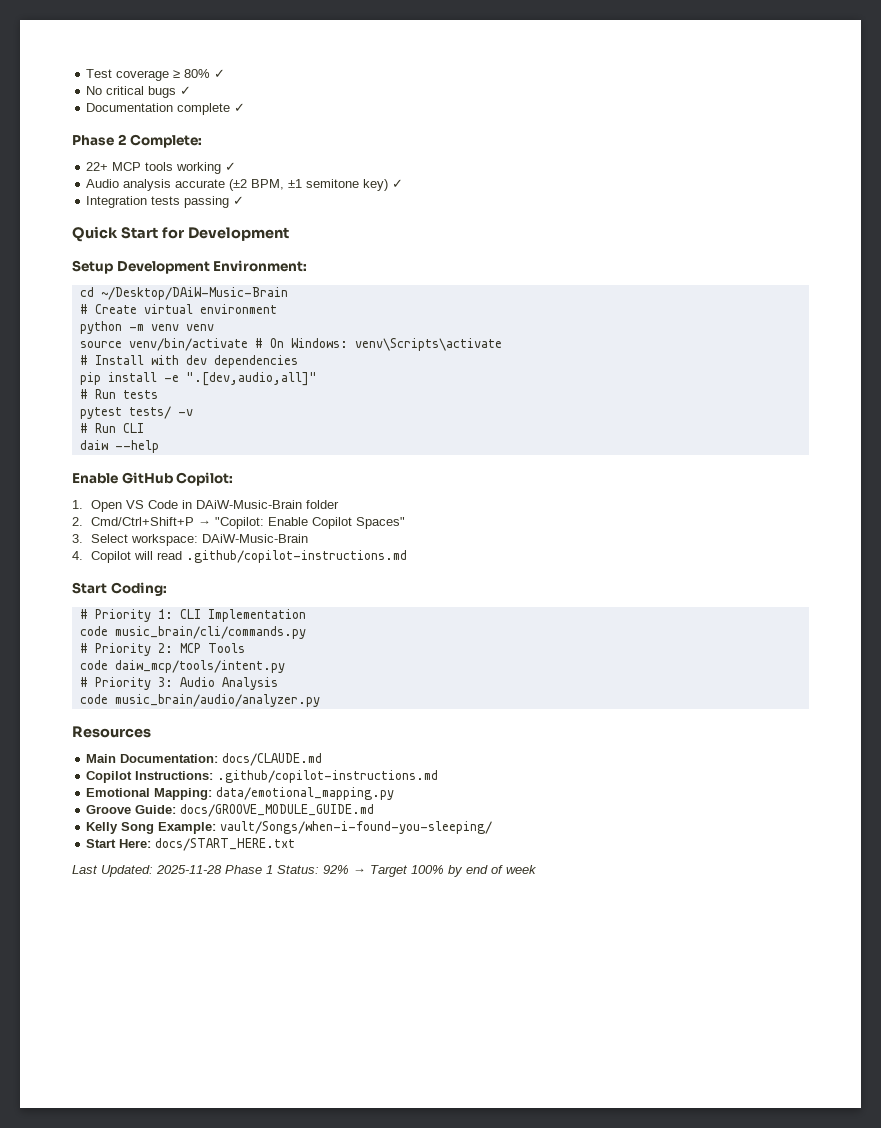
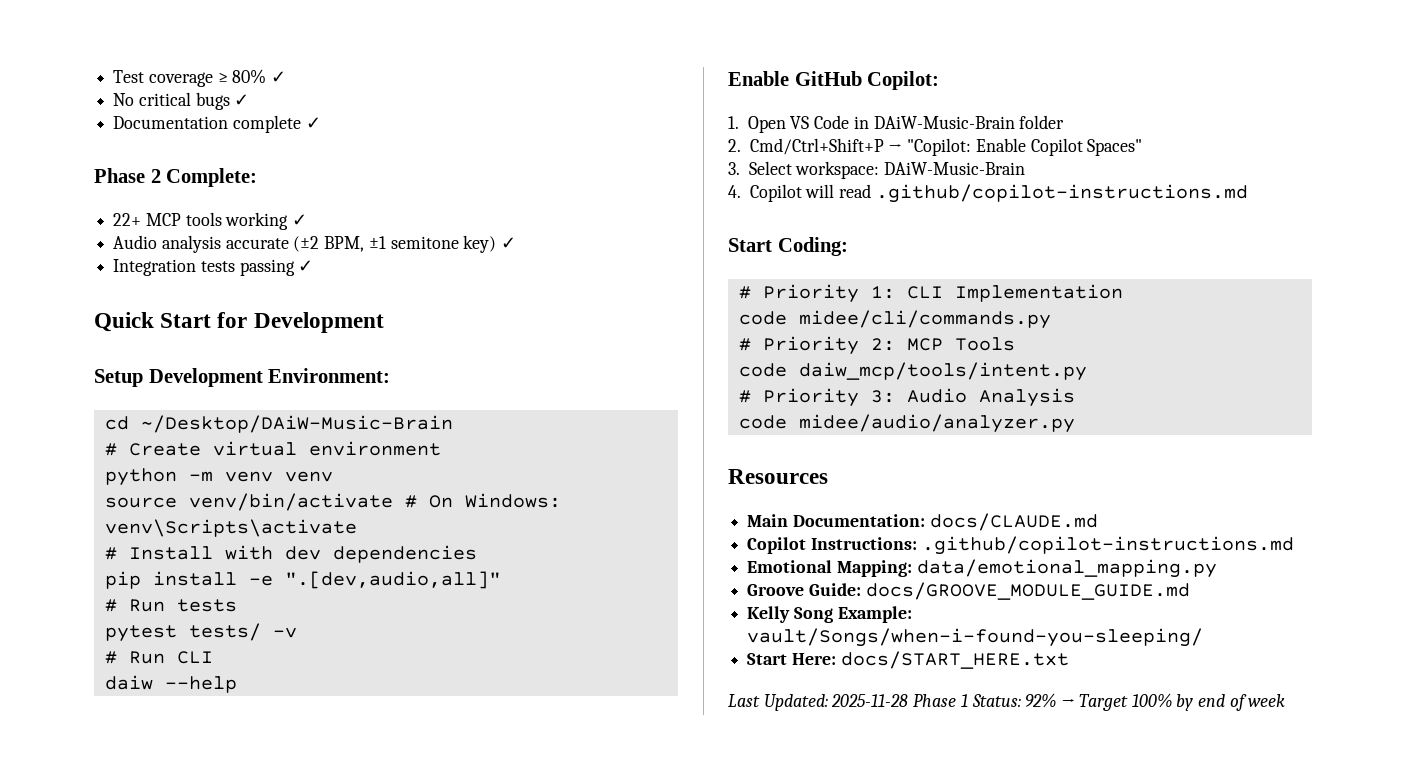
[114,626,306,639] music_brain/cli/commands.py -> [798,310,1051,329] midee/cli/commands.py
[114,694,320,707] music_brain/audio/analyzer.py -> [798,414,1075,433] midee/audio/analyzer.py

